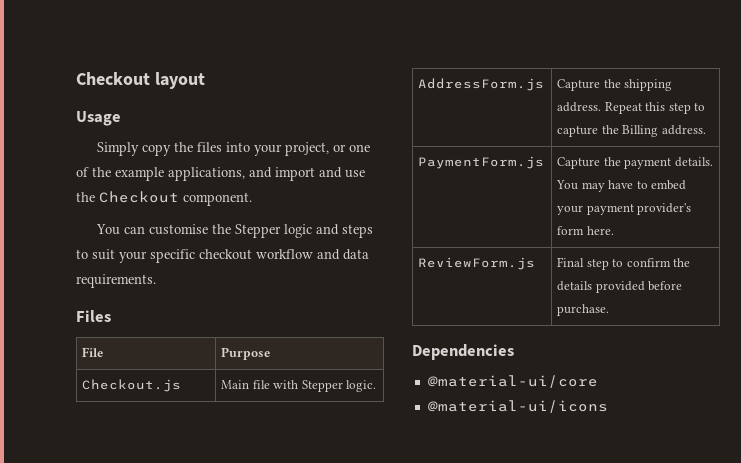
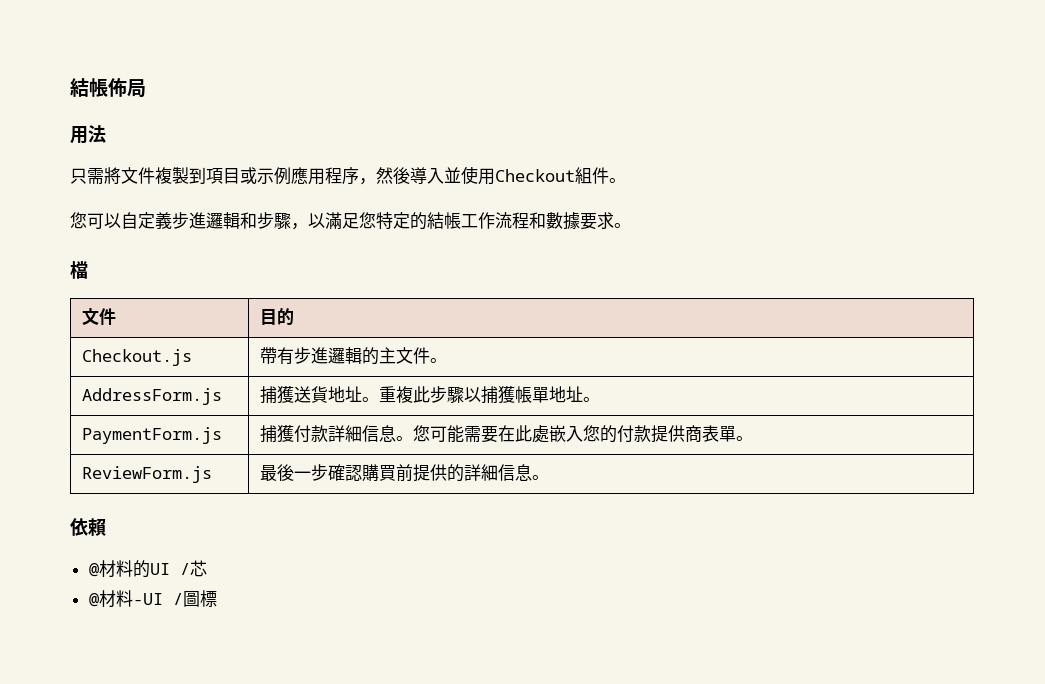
[76,72,205,89] [76,111,121,126] [96,142,370,156] [76,167,365,181] [76,191,252,206] [95,224,373,238] [76,249,369,263] [76,274,156,288] [76,310,111,322] [82,347,104,357] [221,347,271,360] [82,379,182,392] [221,380,377,392] [418,78,545,91] [557,79,673,91] [557,102,706,114] [557,125,706,137] [418,156,545,169] [557,157,713,169] [556,180,687,192] [557,203,692,215] [557,226,614,235] [418,257,536,270] [557,257,691,270] [557,281,683,293] [557,304,610,316] [412,344,514,360] [427,375,598,388] [427,400,608,413] Checkout layout // Usage // Simply copy the files into your project, or one of the example applications, and import and use the Checkout component. // You can customise the Stepper logic and steps to suit your specific checkout workflow and data requirements. // Files // File | Purpose // Checkout.js | Main file with Stepper logic. // AddressForm.js | Capture the shipping address. Repeat this step to capture the Billing address. // PaymentForm.js | Capture the payment details. You may have to embed your payment provider's form here. // ReviewForm.js | Final step to confirm the details provided before purchase. // Dependencies // @material-ui/core // @material-ui/icons -> [70,78,146,98] [70,125,106,144] [70,166,626,185] [70,212,631,230] [70,261,88,279] [82,308,117,326] [260,308,295,325] [82,349,193,366] [260,347,448,365] [82,388,223,405] [260,386,601,404] [82,427,223,444] [260,425,754,443] [82,466,213,483] [260,464,550,482] [70,518,106,536] [88,560,207,578] [88,590,217,607] 結帳佈局 // 用法 // 只需將文件複製到項目或示例應用程序，然後導入並使用Checkout組件。 // 您可以自定義步進邏輯和步驟，以滿足您特定的結帳工作流程和數據要求。 // 檔 // 文件 | 目的 // Checkout.js | 帶有步進邏輯的主文件。 // AddressForm.js | 捕獲送貨地址。重複此步驟以捕獲帳單地址。 // PaymentForm.js | 捕獲付款詳細信息。您可能需要在此處嵌入您的付款提供商表單。 // ReviewForm.js | 最後一步確認購買前提供的詳細信息。 // 依賴 // @材料的UI /芯 // @材料-UI /圖標

